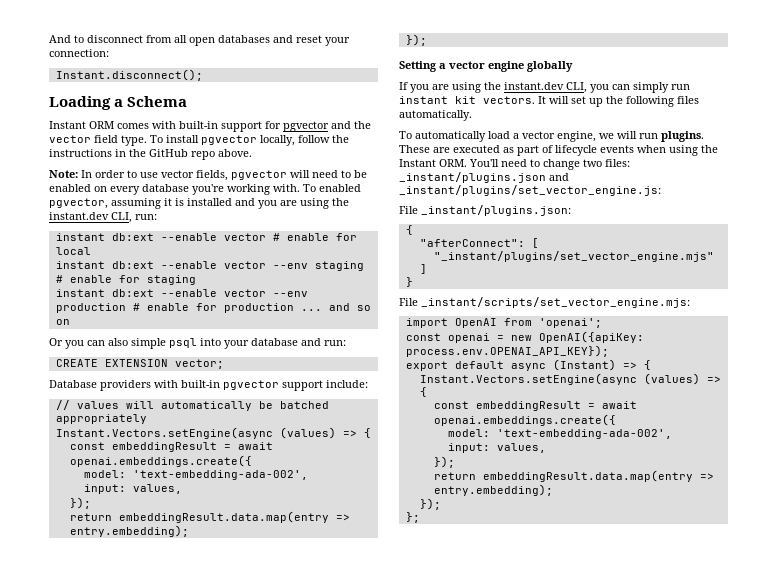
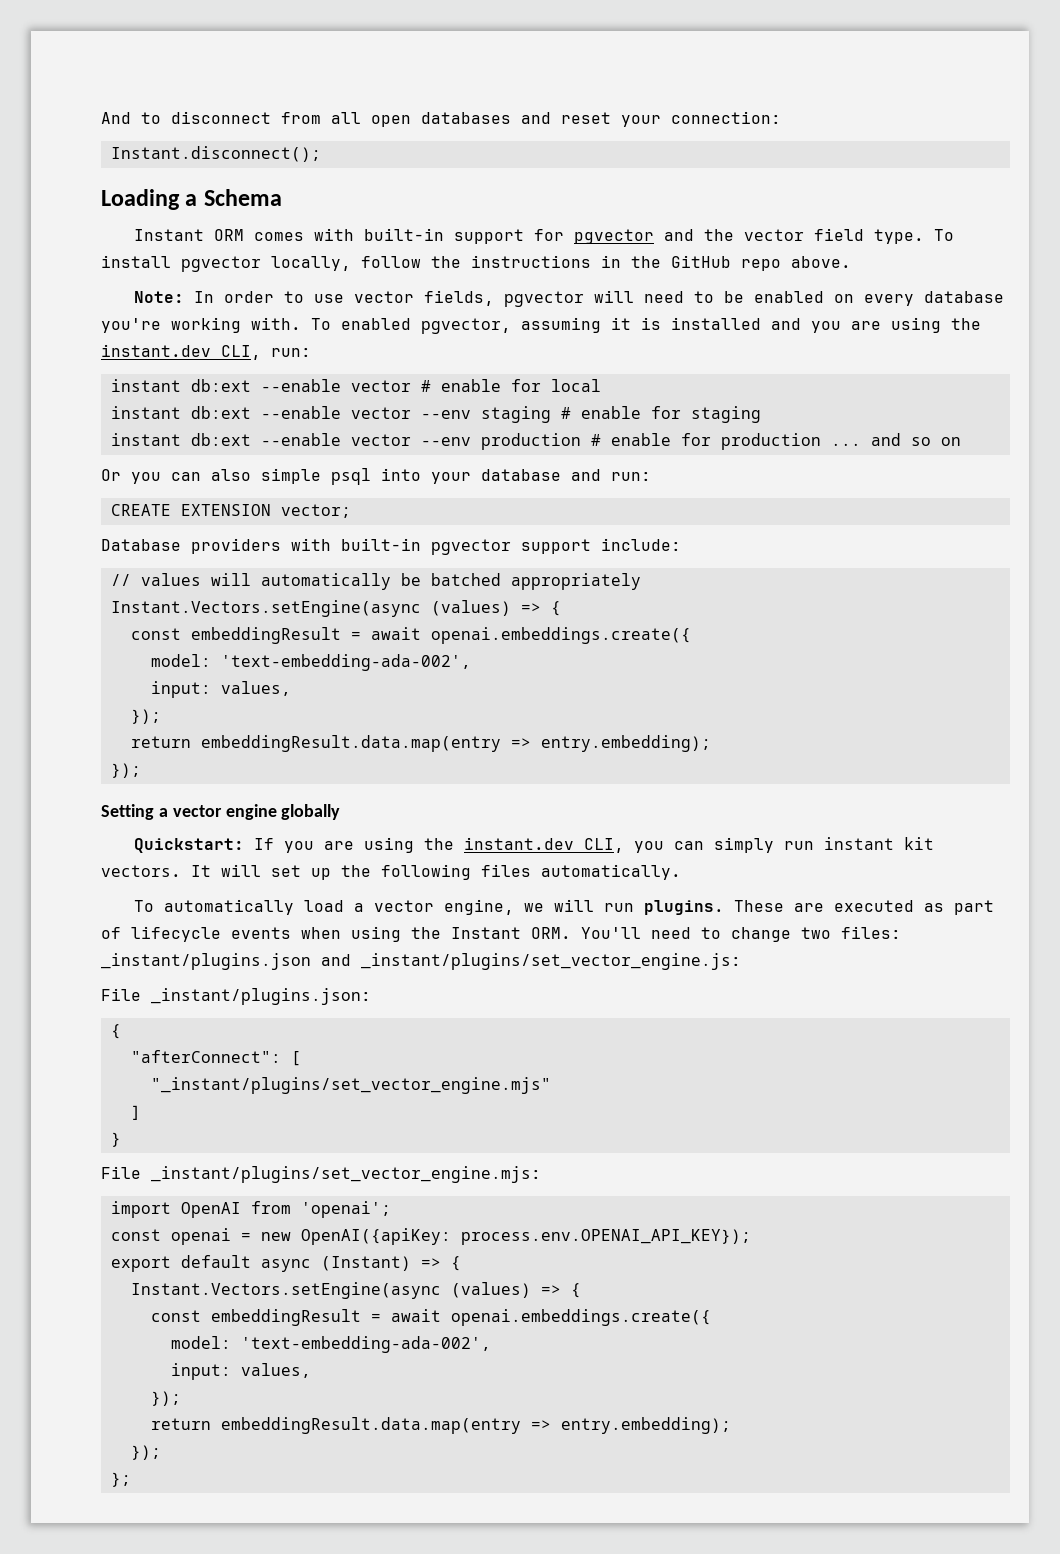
(573, 66) none -> [134,838,245,853] Quickstart:
[421,297,690,308] _instant/scripts/set_vector_engine.mjs: -> [151,1166,541,1183] _instant/plugins/set_vector_engine.mjs:

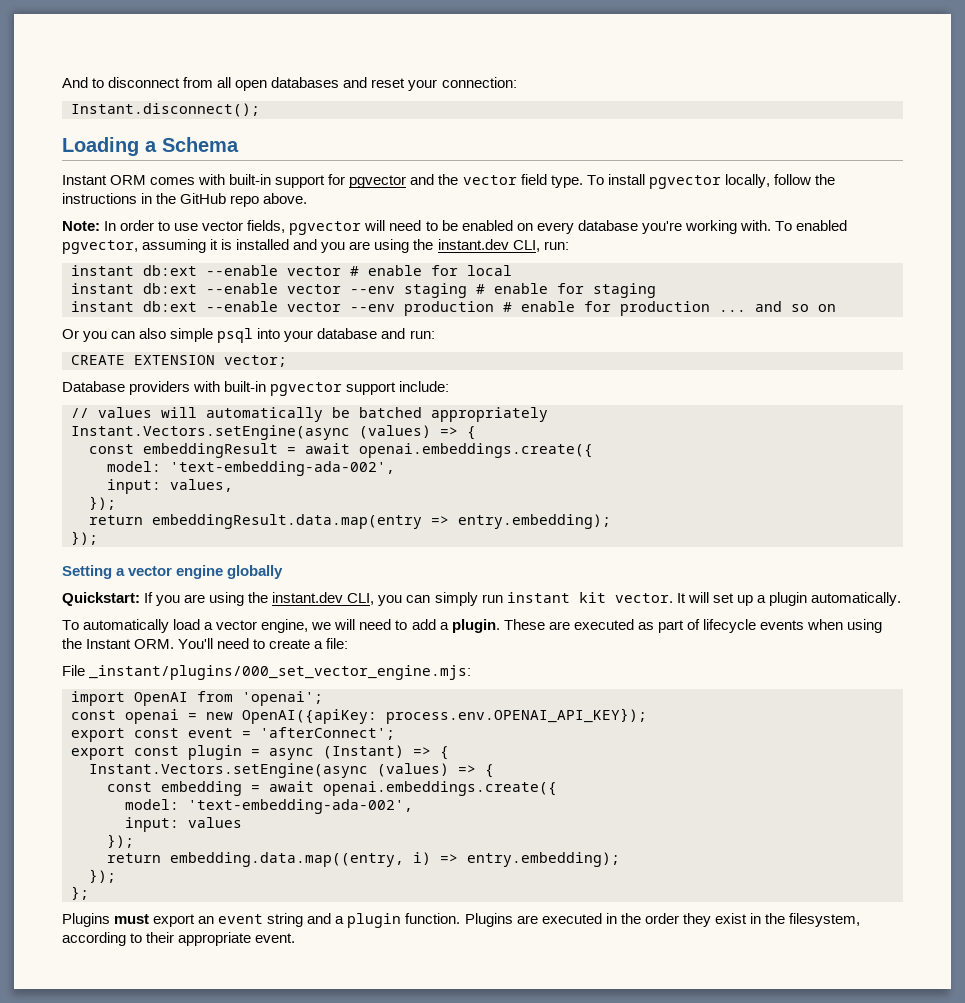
[101,865,181,877] vectors. -> [614,593,673,603] vector.
[341,864,531,880] the following files -> [756,592,807,606] a plugin
[604,900,725,915] run plugins. -> [359,619,500,633] need to add a plugin.
[731,926,901,942] [101,953,741,970] [101,988,371,1005] [110,1024,121,1039] [130,1050,301,1066] [150,1077,551,1094] [130,1105,141,1120] [110,1132,121,1147] [101,1166,541,1183] change two files: _instant/plugins.json and _instant/plugins/set_vector_engine.js: // File _instant/plugins.json: // { // "afterConnect": [ // "_instant/plugins/set_vector_engine.mjs" // ] // } // File _instant/plugins/set_vector_engine.mjs: -> [269,638,349,649] [62,665,472,680] create a file: // File _instant/plugins/000_set_vector_engine.mjs:
[180,1255,251,1268] default -> [134,727,395,740] [71,745,260,760] const event = 'afterConnect'; // export const plugin =
[210,1309,711,1326] [170,1336,491,1353] [170,1363,311,1380] [150,1391,181,1406] [150,1417,521,1434] embeddingResult = await openai.embeddings.create({ // model: 'text-embedding-ada-002', // input: values, // }); // return embeddingResult.data.map(entry -> [161,781,557,796] [125,799,413,814] [125,817,242,832] [107,834,134,848] [107,852,431,867] embedding = await openai.embeddings.create({ // model: 'text-embedding-ada-002', // input: values // }); // return embedding.data.map((entry, i)
(131, 1479) none -> [62,913,860,928] [62,932,296,946] // Plugins must export an event string and a plugin function. Plugins are executed in the order they exist in the filesystem, according to their appropriate event.

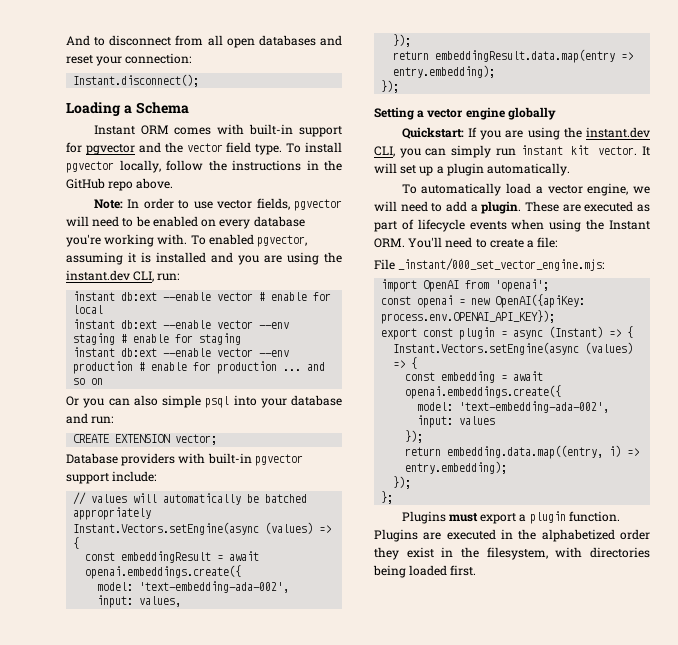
[89,665,472,680] _instant/plugins/000_set_vector_engine.mjs: -> [398,258,605,271] _instant/000_set_vector_engine.mjs:
[71,727,395,742] // export const event = 'afterConnect'; -> (556, 317) none
[198,913,332,927] an event string and -> (517, 518) none
(641, 918) none -> [541,529,615,542] alphabetized
[62,932,296,946] according to their appropriate event. -> [555,547,650,558] [373,565,477,578] with directories being loaded first.

